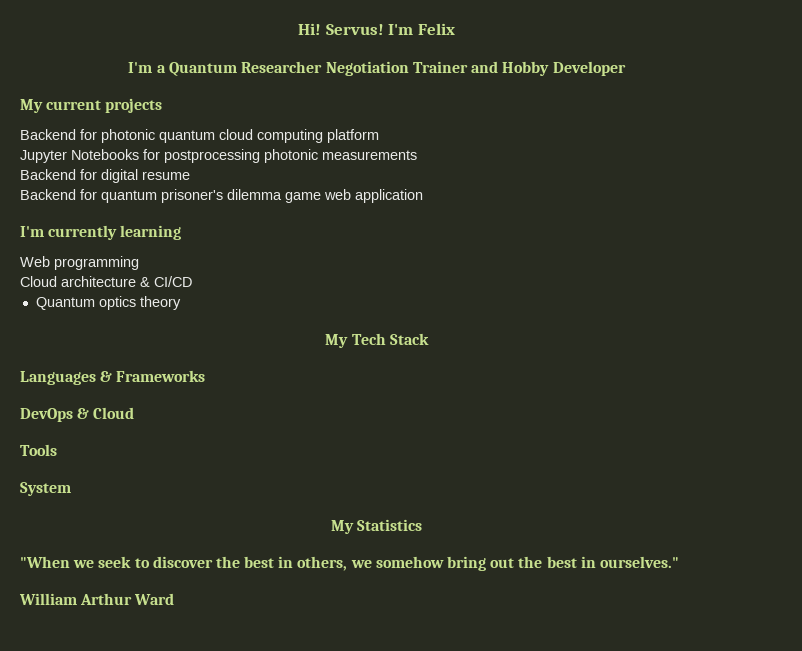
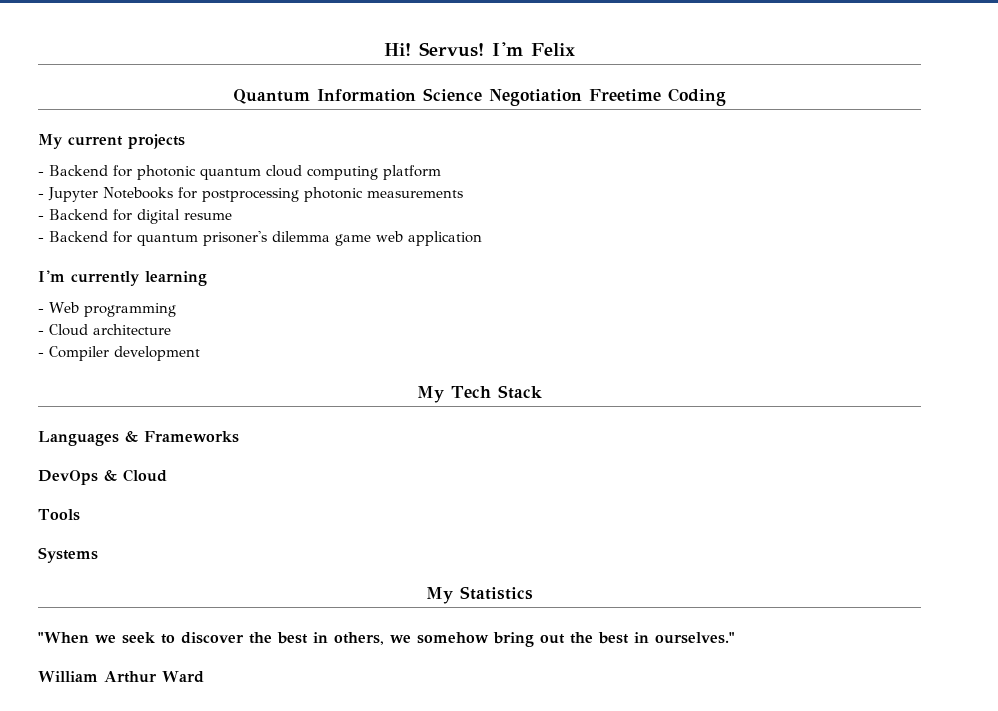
[128,61,626,76] I'm a Quantum Researcher Negotiation Trainer and Hobby Developer -> [233,88,726,106] Quantum Information Science Negotiation Freetime Coding
(163, 105) none -> [38,171,44,176] -
(379, 136) none -> [38,193,44,198] -
(417, 155) none -> [38,215,44,220] -
(190, 175) none -> [38,237,44,242] -
(182, 232) none -> [38,308,44,313] -
(139, 263) none -> [38,330,44,335] -
[140,276,192,287] [35,296,181,310] & CI/CD // Quantum optics theory -> [38,346,200,361] // - Compiler development
[20,482,71,496] System -> [38,547,98,563] Systems

